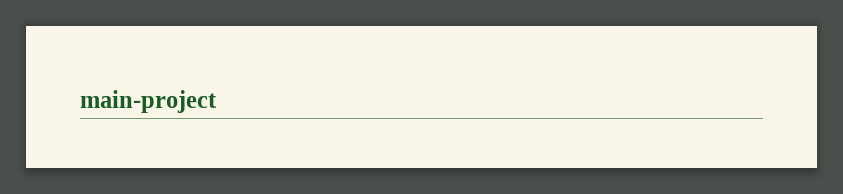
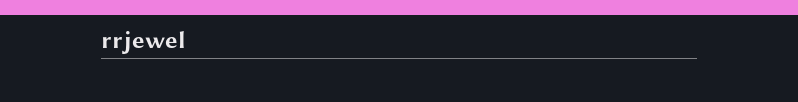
[80,90,217,113] main-project -> [101,31,186,54] rrjewel

